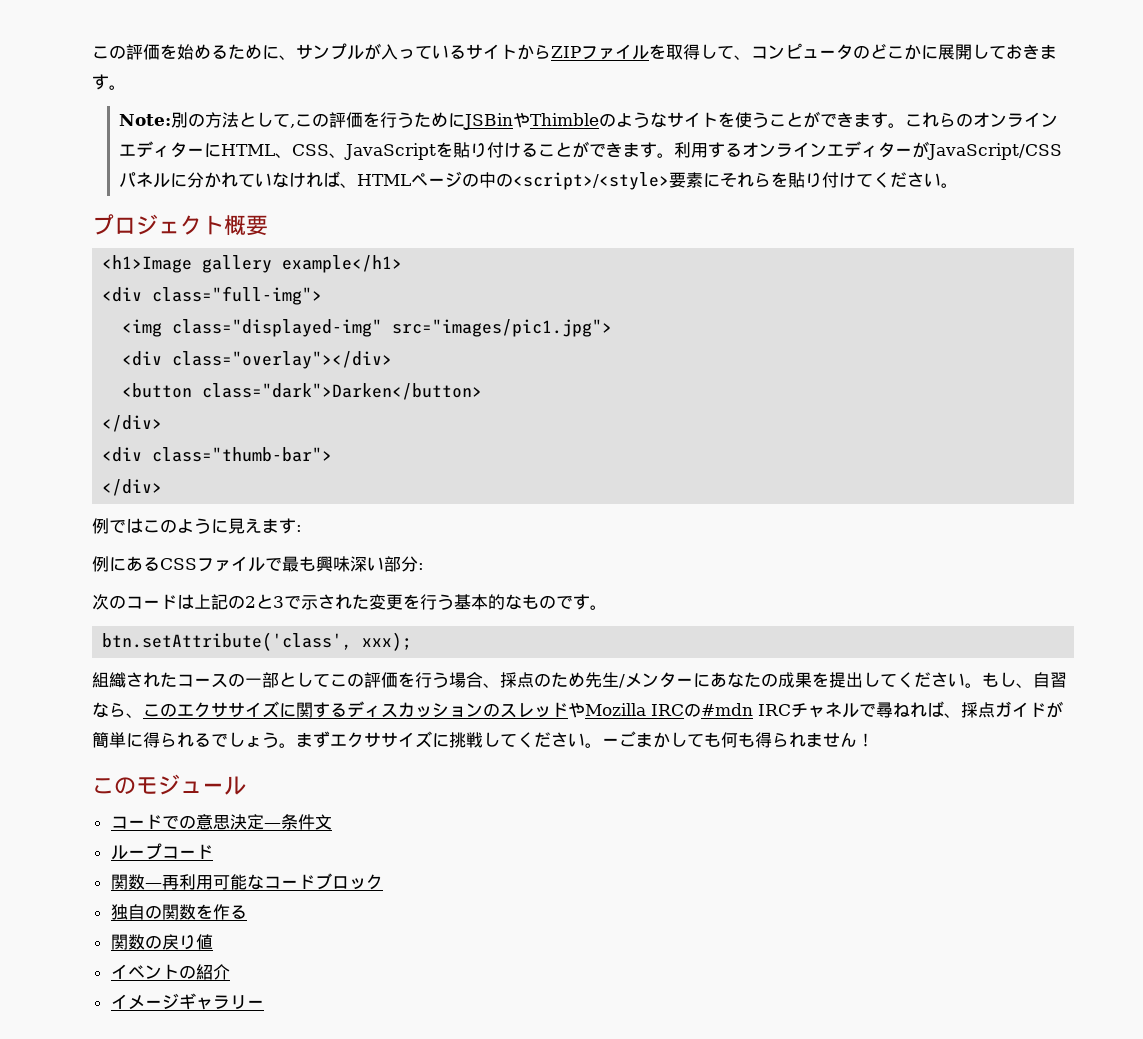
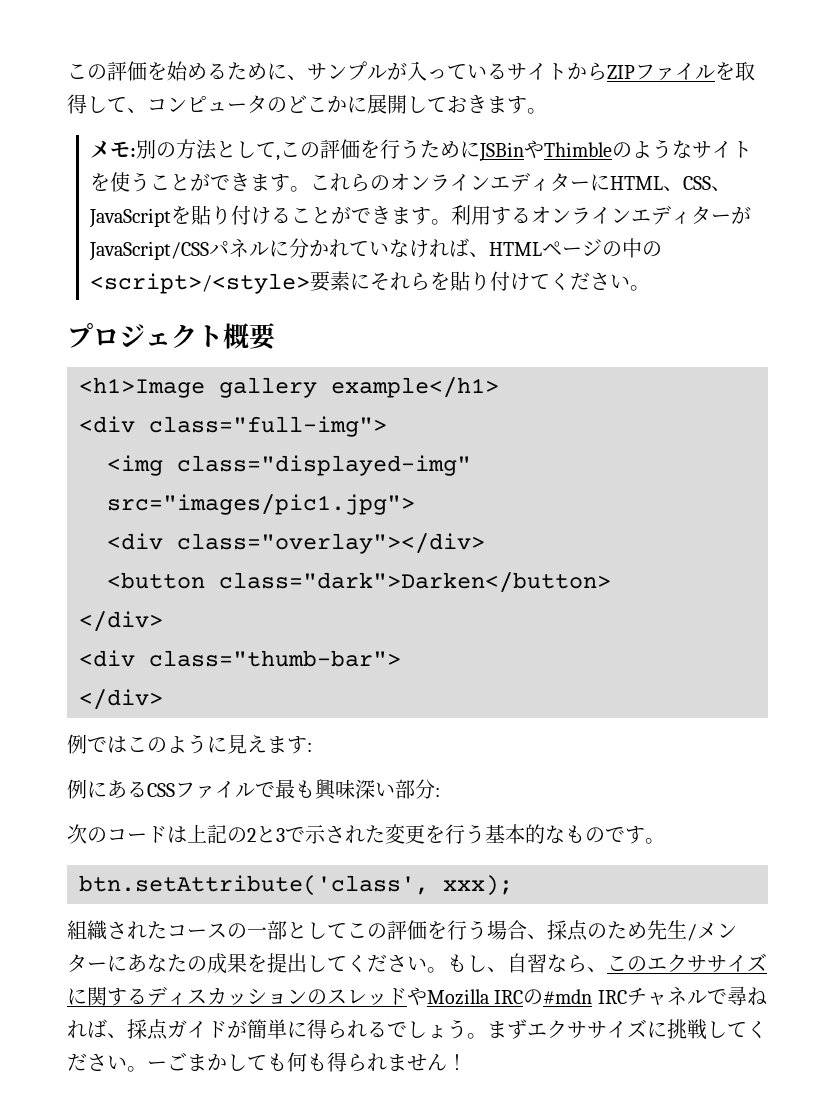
[119,114,172,126] Note: -> [89,141,136,158] メモ:
[92,774,246,795] [110,814,332,830] [110,843,213,860] [110,873,383,890] [110,904,247,920] [110,934,213,950] [110,964,230,980] [110,993,264,1010] // このモジュール // コードでの意思決定—条件文 // ループコード // 関数—再利用可能なコードブロック // 独自の関数を作る // 関数の戻り値 // イベントの紹介 // イメージギャラリー -> (467, 1062) none

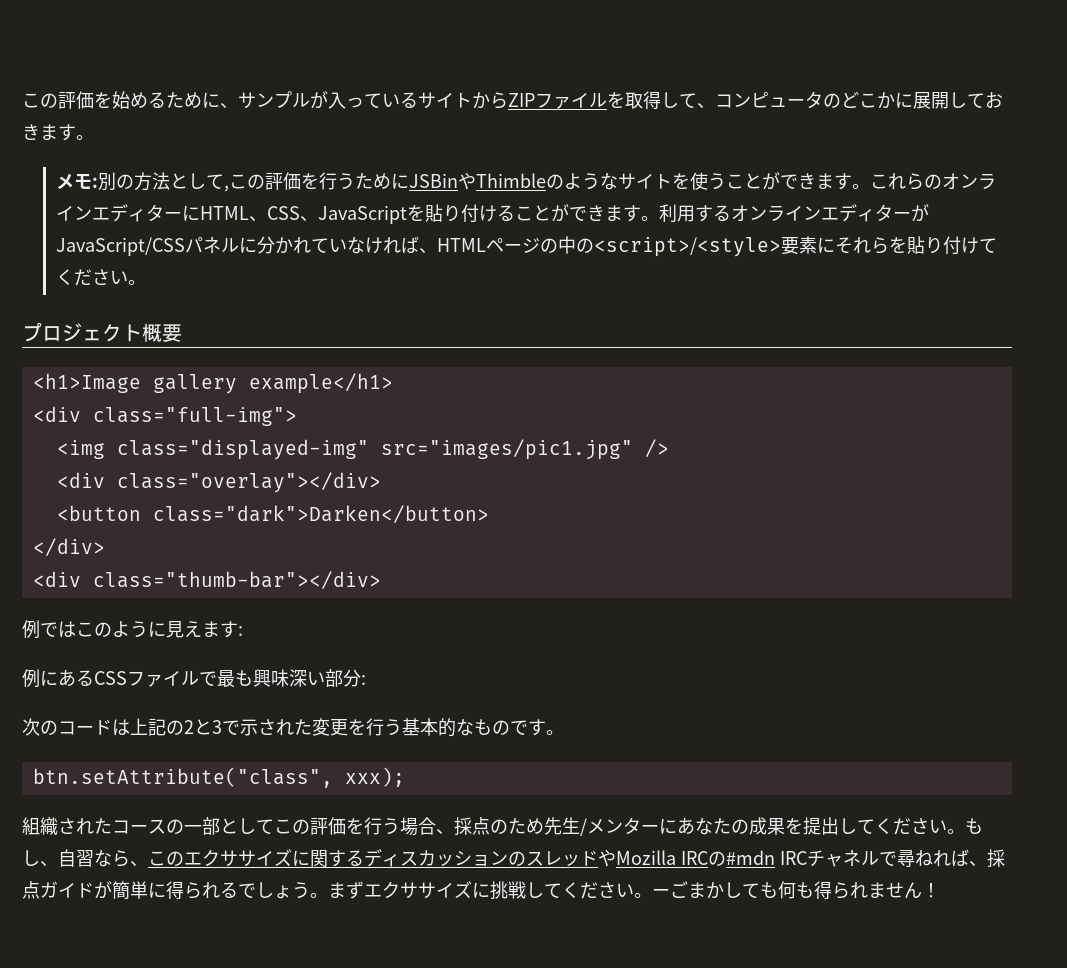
[107,494,415,515] src="images/pic1.jpg"> -> [380,439,669,460] src="images/pic1.jpg" />
[149,650,401,667] [79,689,163,710] class="thumb-bar"> // </div> -> [92,571,381,589] class="thumb-bar"></div>
[79,875,429,896] btn.setAttribute('class', -> [32,767,333,788] btn.setAttribute("class",

